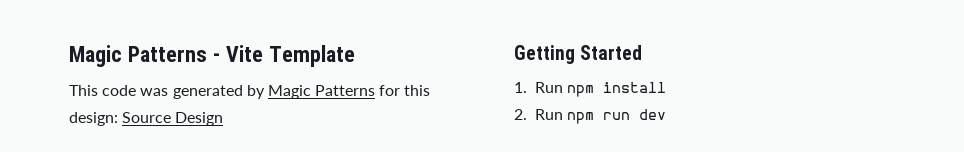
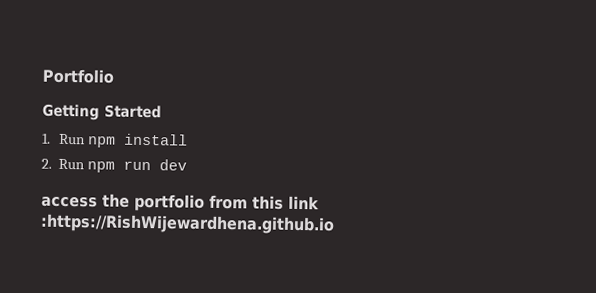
[69,45,355,67] [69,85,431,99] [69,112,224,126] Magic Patterns - Vite Template // This code was generated by Magic Patterns for this design: Source Design -> [42,68,114,84] Portfolio
(666, 114) none -> [41,193,319,212] [40,213,335,235] // access the portfolio from this link :https://RishWijewardhena.github.io

